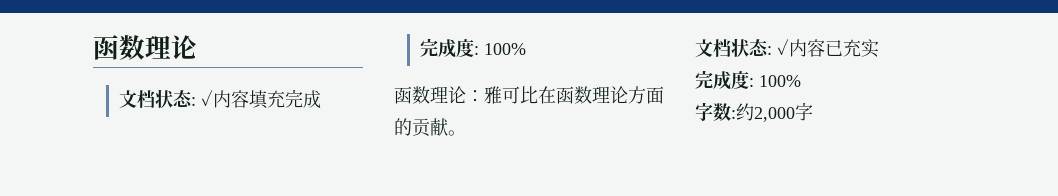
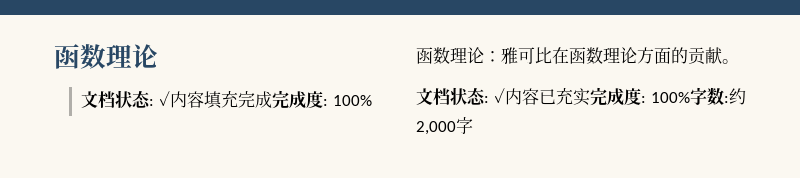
(321, 99) // -> (272, 99) none
[695,70,801,90] // 完成度: 100% // -> [590,87,690,106] 完成度: 100%

